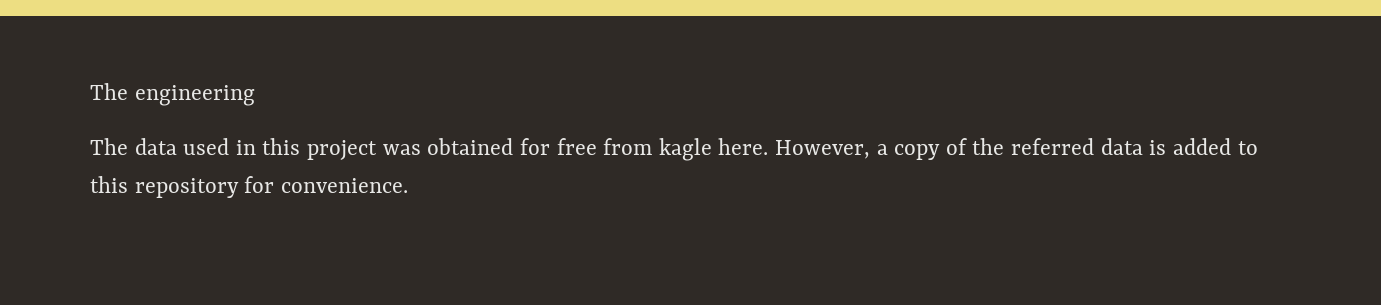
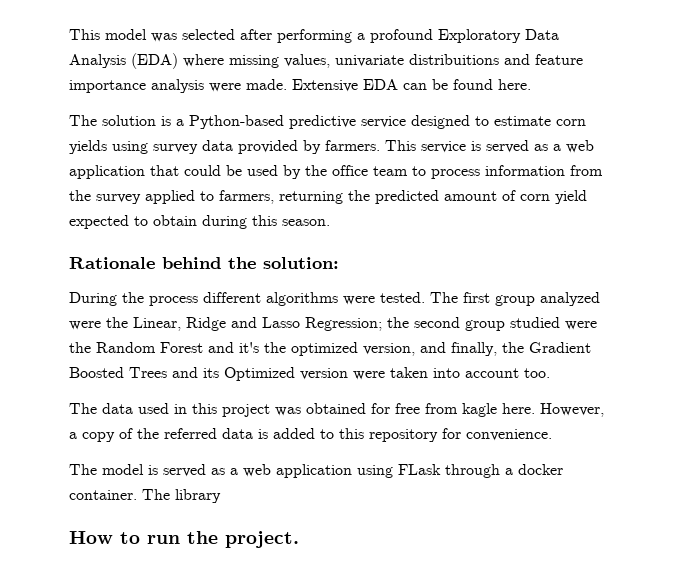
[90,83,255,106] The engineering -> [69,29,559,43] [69,53,583,69] [69,79,531,93] [69,115,586,129] [69,140,594,154] [69,165,603,179] [69,190,587,204] [69,215,330,229] [69,257,339,269] [69,292,600,306] [69,317,597,331] [69,342,591,356] [69,367,550,381] This model was selected after performing a profound Exploratory Data Analysis (EDA) where missing values, univariate distribuitions and feature importance analysis were made. Extensive EDA can be found here. // The solution is a Python-based predictive service designed to estimate corn yields using survey data provided by farmers. This service is served as a web application that could be used by the office team to process information from the survey applied to farmers, returning the predicted amount of corn yield expected to obtain during this season. // Rationale behind the solution: // During the process different algorithms were tested. The first group analyzed were the Linear, Ridge and Lasso Regression; the second group studied were the Random Forest and it's the optimized version, and finally, the Gradient Boosted Trees and its Optimized version were taken into account too.
(408, 185) none -> [69,464,563,478] [69,489,221,503] [69,531,299,548] // The model is served as a web application using FLask through a docker container. The library // How to run the project.

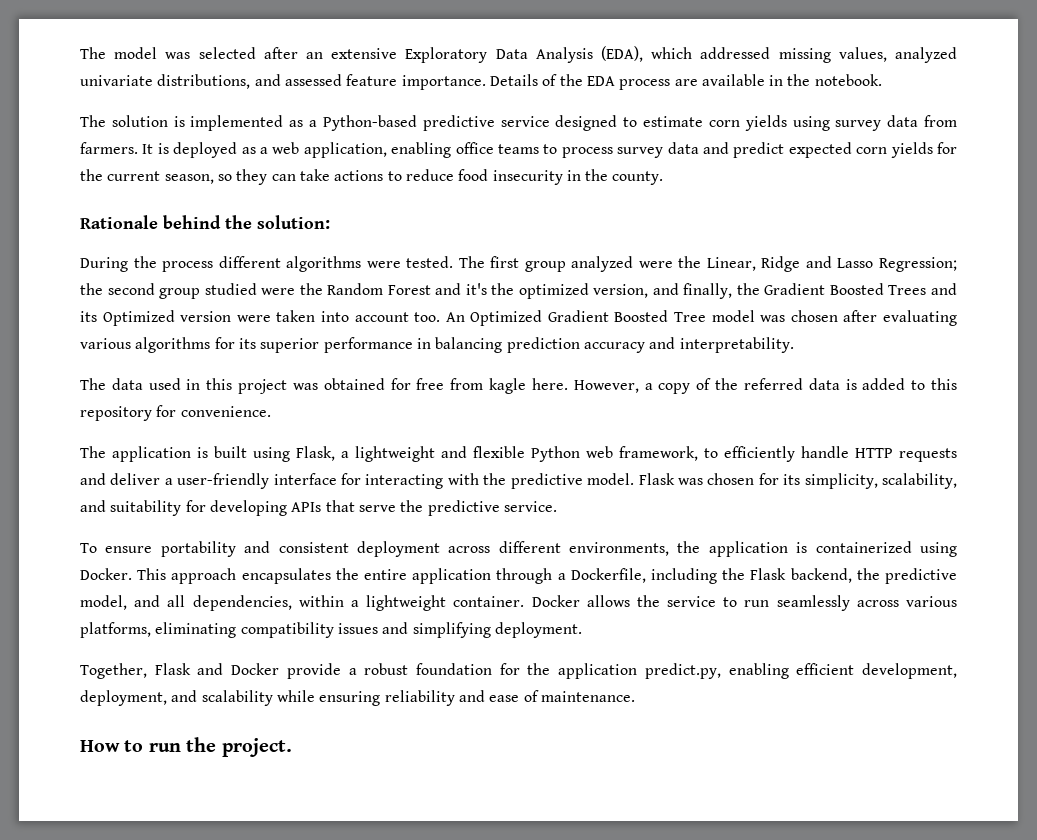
[69,29,100,40] This -> [80,47,106,59] The
[277,29,559,43] [69,53,583,69] [69,79,531,93] performing a profound Exploratory Data Analysis (EDA) where missing values, univariate distribuitions and feature importance analysis were made. Extensive EDA can be found here. -> [306,46,958,63] [80,74,882,90] an extensive Exploratory Data Analysis (EDA), which addressed missing values, analyzed univariate distributions, and assessed feature importance. Details of the EDA process are available in the notebook.
(171, 121) none -> [190,115,304,131] implemented as
[238,140,594,154] [69,165,603,179] [69,190,587,204] [69,215,330,229] provided by farmers. This service is served as a web application that could be used by the office team to process information from the survey applied to farmers, returning the predicted amount of corn yield expected to obtain during this season. -> [924,115,958,127] [80,142,957,158] [80,169,664,185] from farmers. It is deployed as a web application, enabling office teams to process survey data and predict expected corn yields for the current season, so they can take actions to reduce food insecurity in the county.
(550, 373) none -> [445,310,958,326] [80,337,794,353] An Optimized Gradient Boosted Tree model was chosen after evaluating various algorithms for its superior performance in balancing prediction accuracy and interpretability.
[102,464,563,478] [69,489,221,503] model is served as a web application using FLask through a docker container. The library -> [112,446,957,462] [80,473,957,489] [80,500,557,516] [80,541,957,557] [80,568,958,584] [80,595,957,611] [80,622,582,638] [80,663,957,679] [80,690,635,706] application is built using Flask, a lightweight and flexible Python web framework, to efficiently handle HTTP requests and deliver a user-friendly interface for interacting with the predictive model. Flask was chosen for its simplicity, scalability, and suitability for developing APIs that serve the predictive service. // To ensure portability and consistent deployment across different environments, the application is containerized using Docker. This approach encapsulates the entire application through a Dockerfile, including the Flask backend, the predictive model, and all dependencies, within a lightweight container. Docker allows the service to run seamlessly across various platforms, eliminating compatibility issues and simplifying deployment. // Together, Flask and Docker provide a robust foundation for the application predict.py, enabling efficient development, deployment, and scalability while ensuring reliability and ease of maintenance.

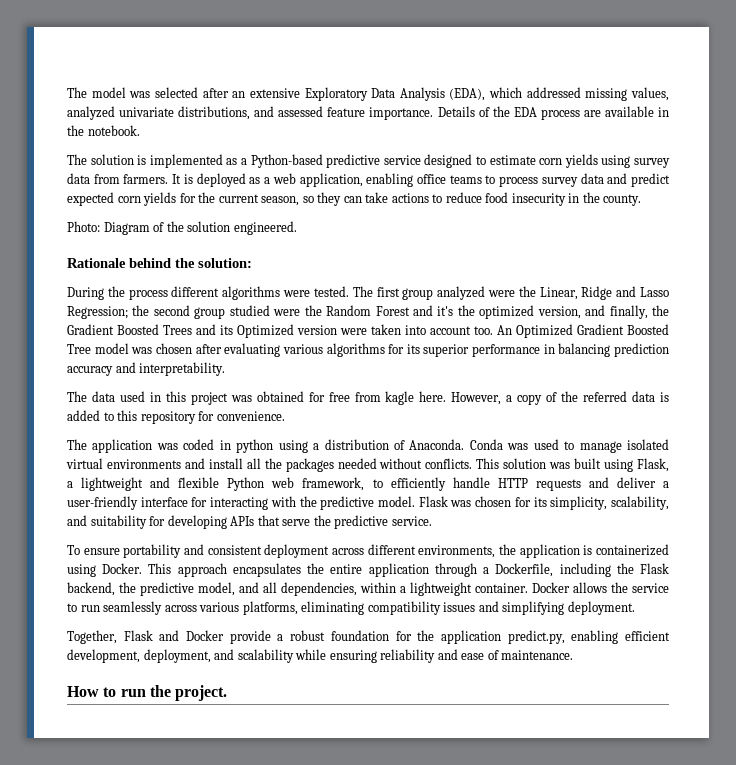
(664, 178) none -> [67,221,297,235] // Photo: Diagram of the solution engineered.
[197,447,208,458] is -> [156,439,669,453] [66,458,571,472] was coded in python using a distribution of Anaconda. Conda was used to manage isolated virtual environments and install all the packages needed without conflicts. This solution was

